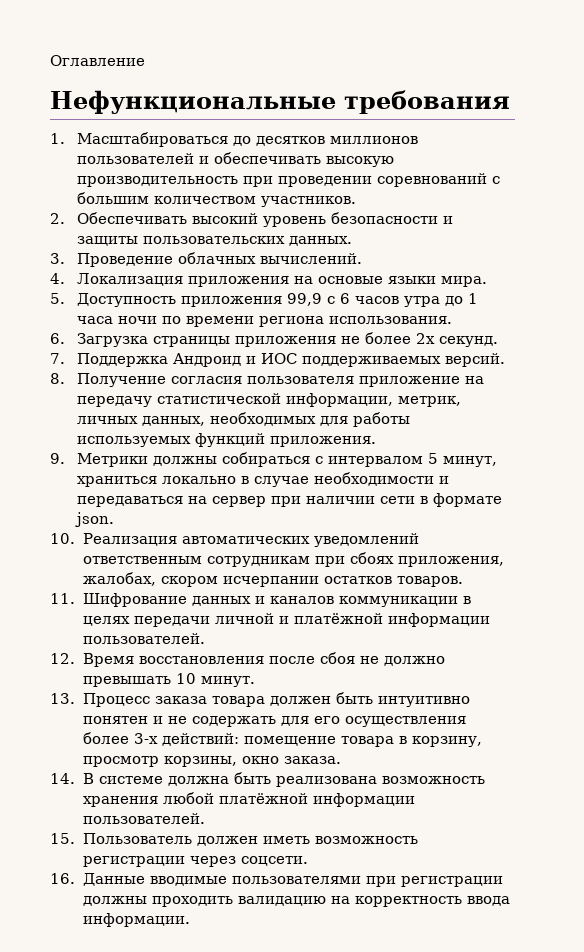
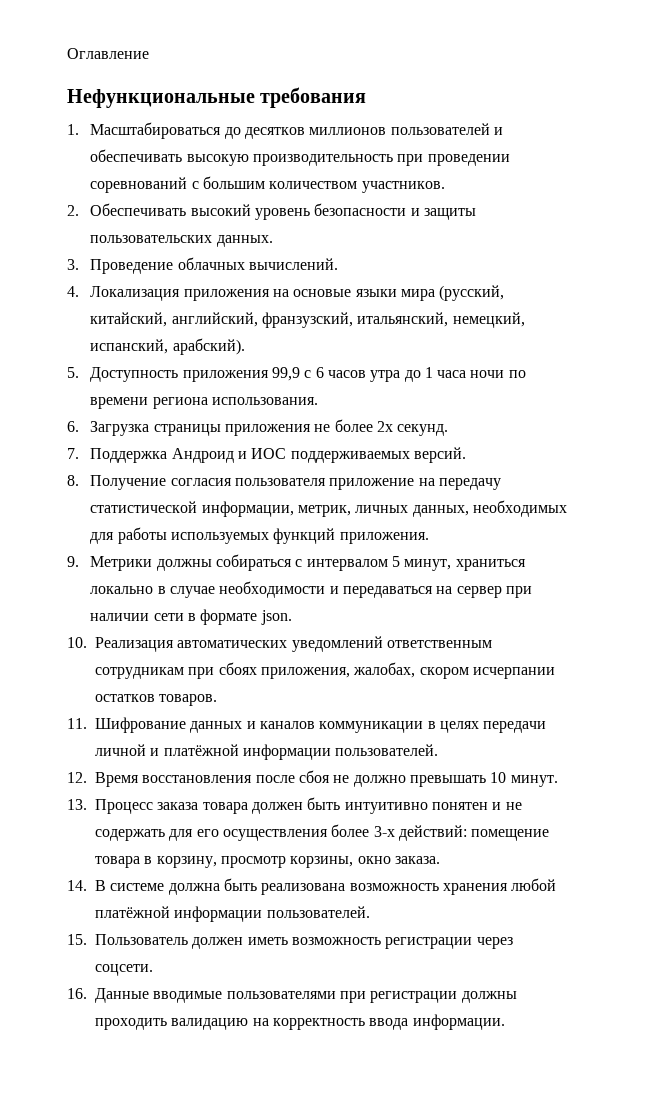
[440,276,487,287] мира. -> [400,285,505,301] [90,312,525,328] [90,338,245,355] мира (русский, китайский, английский, франзузский, итальянский, немецкий, испанский, арабский).

